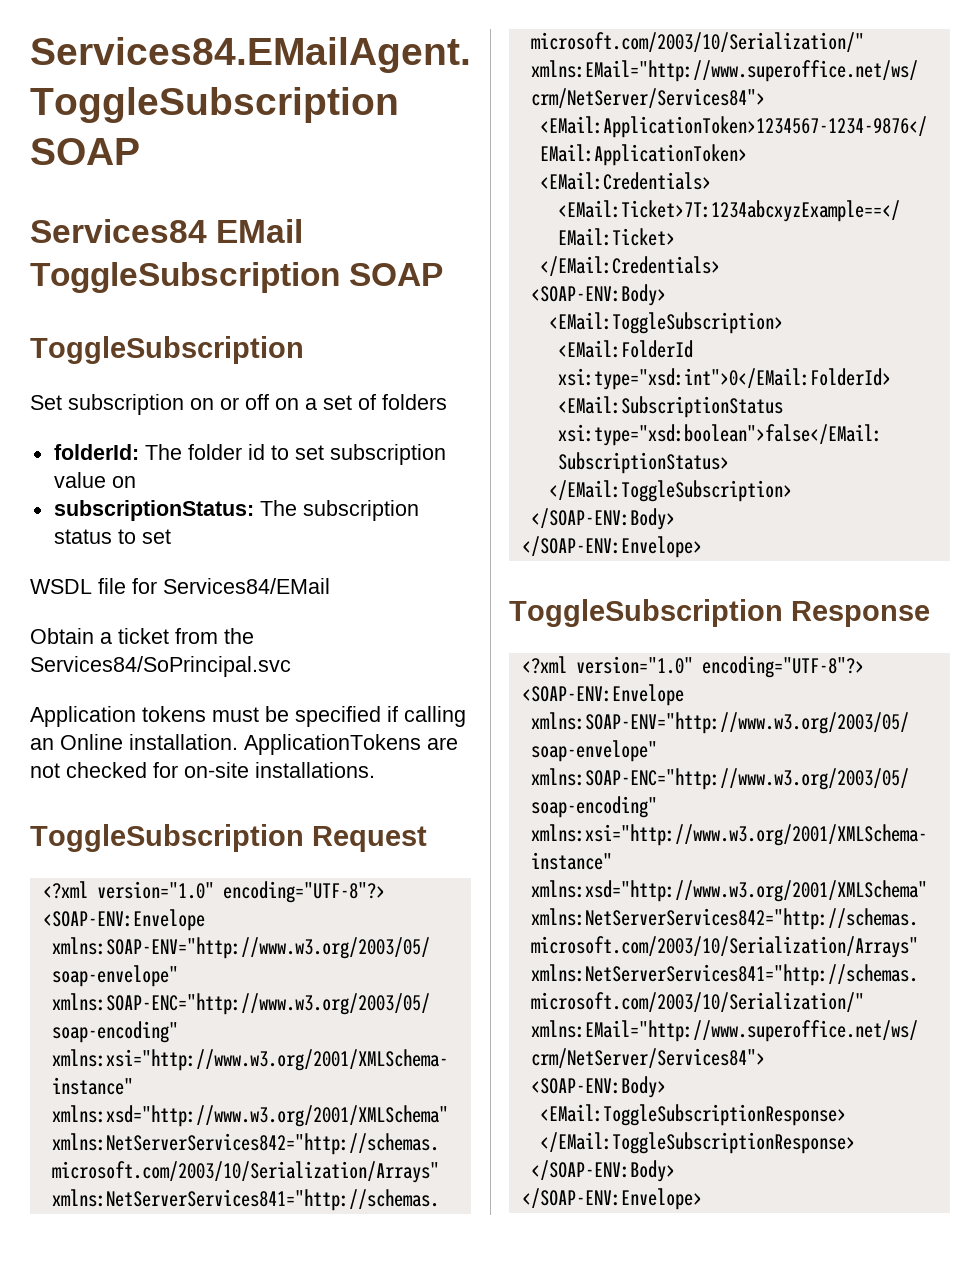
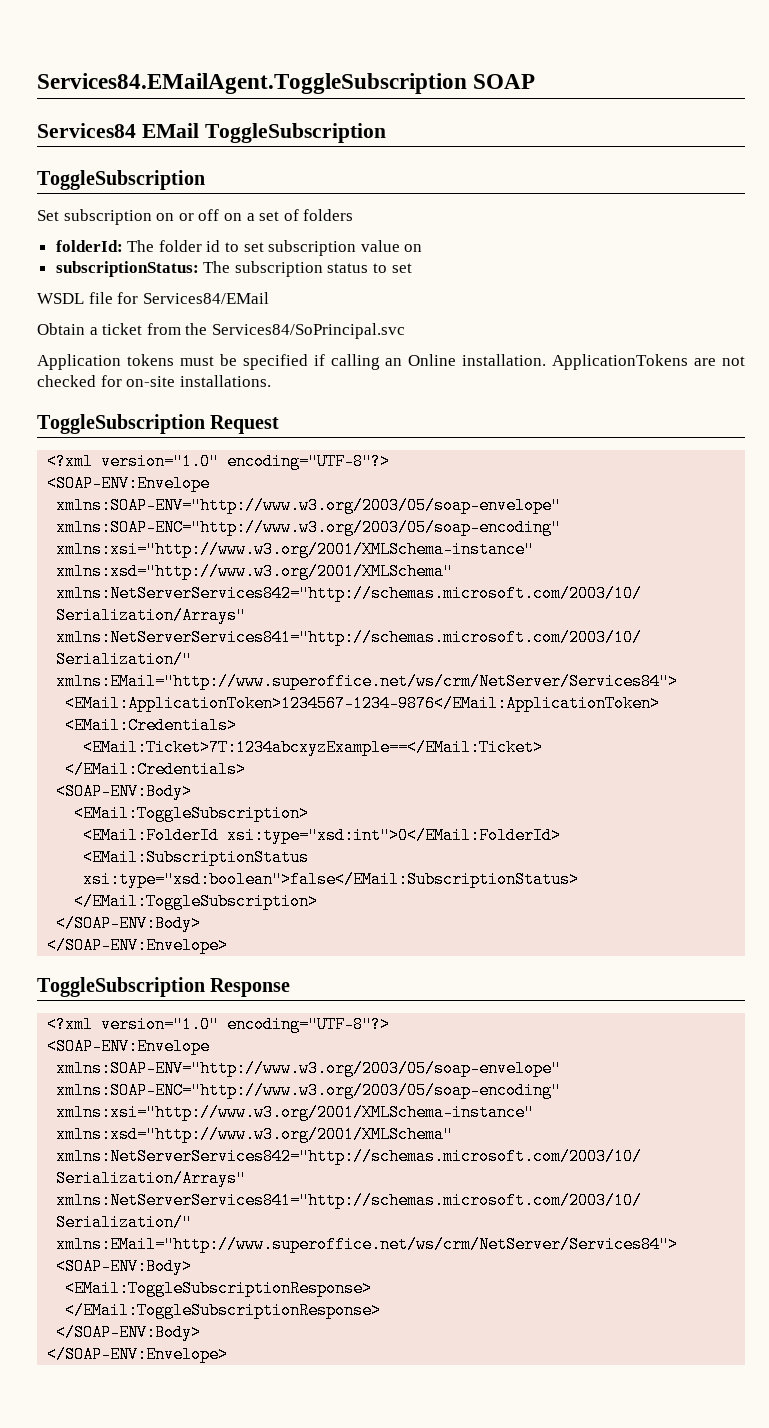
[349,263,444,286] SOAP -> (386, 133) none

